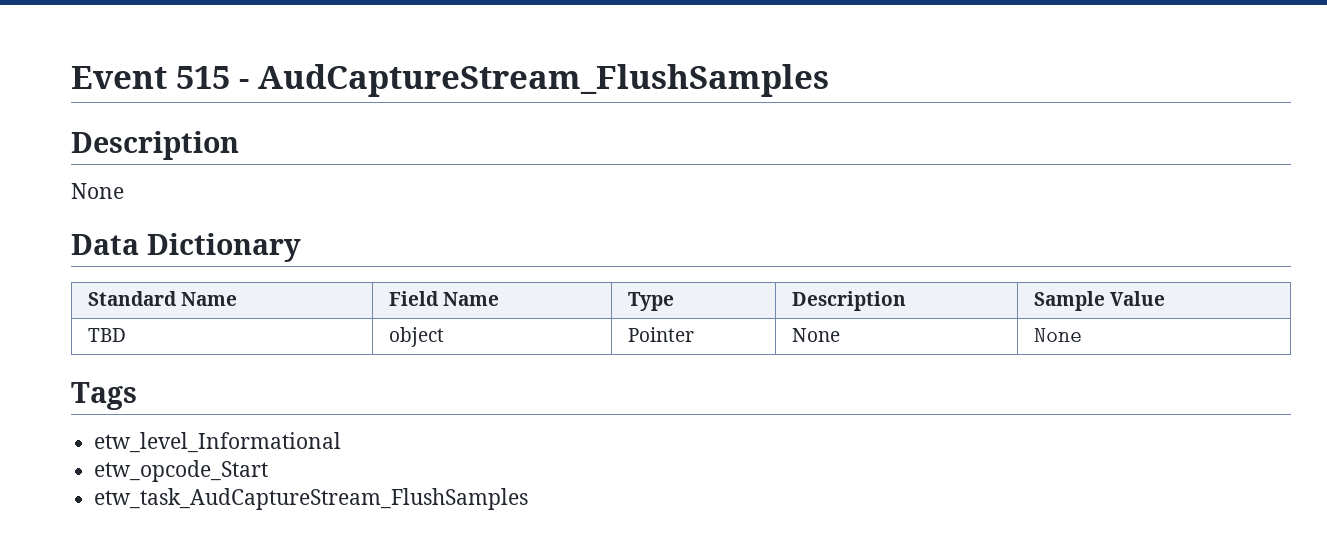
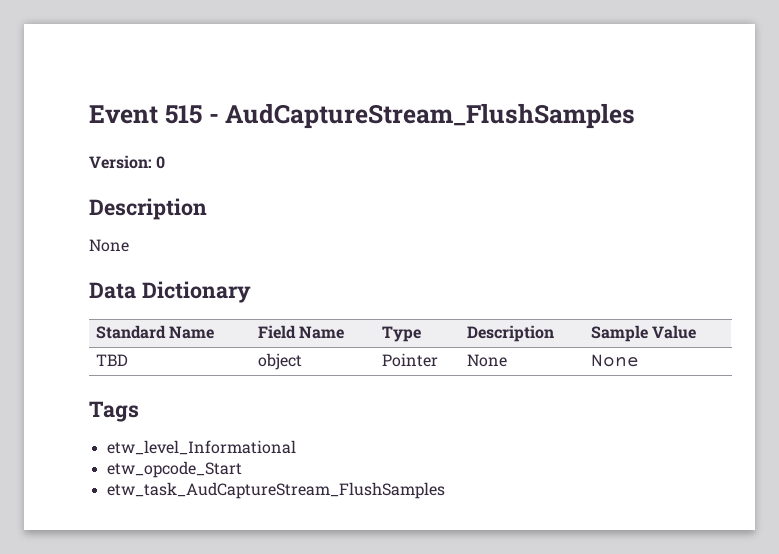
(829, 80) none -> [89,155,166,169] // Version: 0

